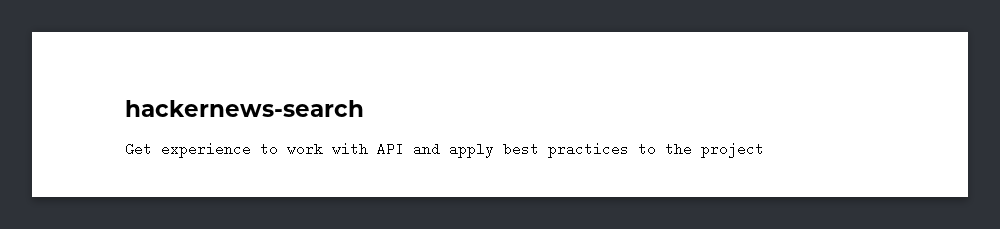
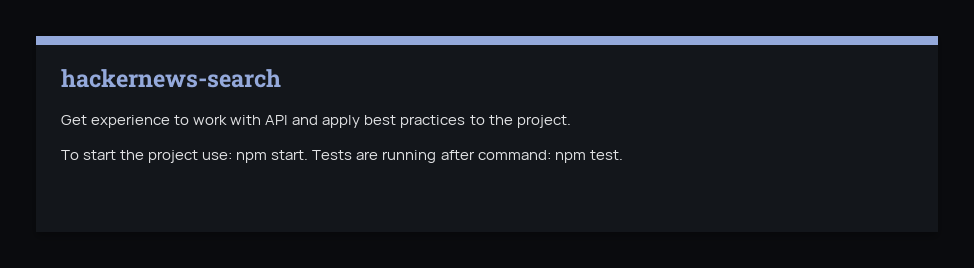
[701,142,764,158] project -> [516,115,571,128] [61,150,623,163] project. // To start the project use: npm start. Tests are running after command: npm test.

